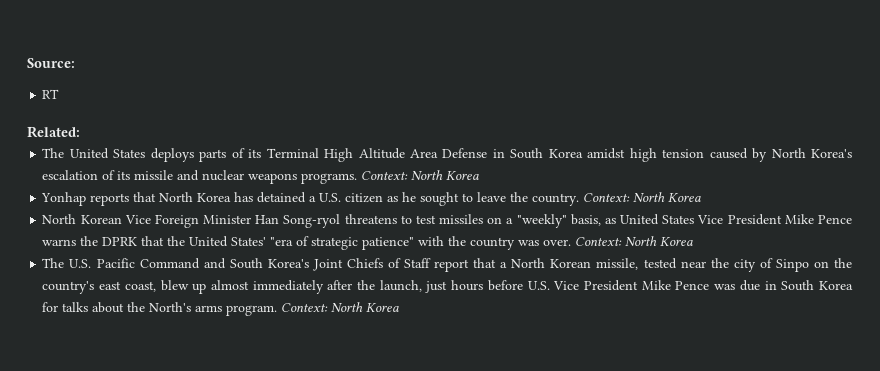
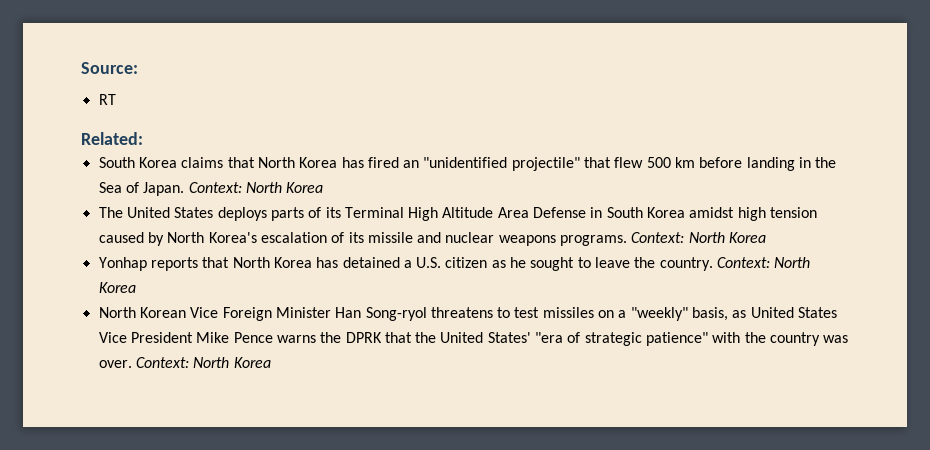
(80, 132) none -> [98,157,837,171] [98,182,324,196] // South Korea claims that North Korea has fired an "unidentified projectile" that flew 500 km before landing in the Sea of Japan. Context: North Korea
[42,258,853,272] [42,280,854,294] [42,302,400,316] // The U.S. Pacific Command and South Korea's Joint Chiefs of Staff report that a North Korean missile, tested near the city of Sinpo on the country's east coast, blew up almost immediately after the launch, just hours before U.S. Vice President Mike Pence was due in South Korea for talks about the North's arms program. Context: North Korea -> (271, 362) none

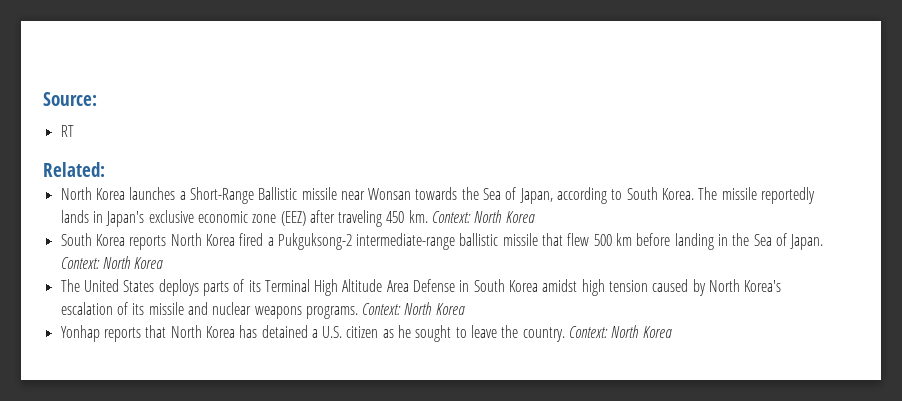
[98,157,580,171] South Korea claims that North Korea has fired an "unidentified projectile" -> [60,187,816,204] [60,210,535,227] [60,233,538,250] North Korea launches a Short-Range Ballistic missile near Wonsan towards the Sea of Japan, according to South Korea. The missile reportedly lands in Japan's exclusive economic zone (EEZ) after traveling 450 km. Context: North Korea // South Korea reports North Korea fired a Pukguksong-2 intermediate-range ballistic missile
[98,307,838,321] [98,332,849,346] [98,357,271,368] // North Korean Vice Foreign Minister Han Song-ryol threatens to test missiles on a "weekly" basis, as United States Vice President Mike Pence warns the DPRK that the United States' "era of strategic patience" with the country was over. Context: North Korea -> (672, 332) none

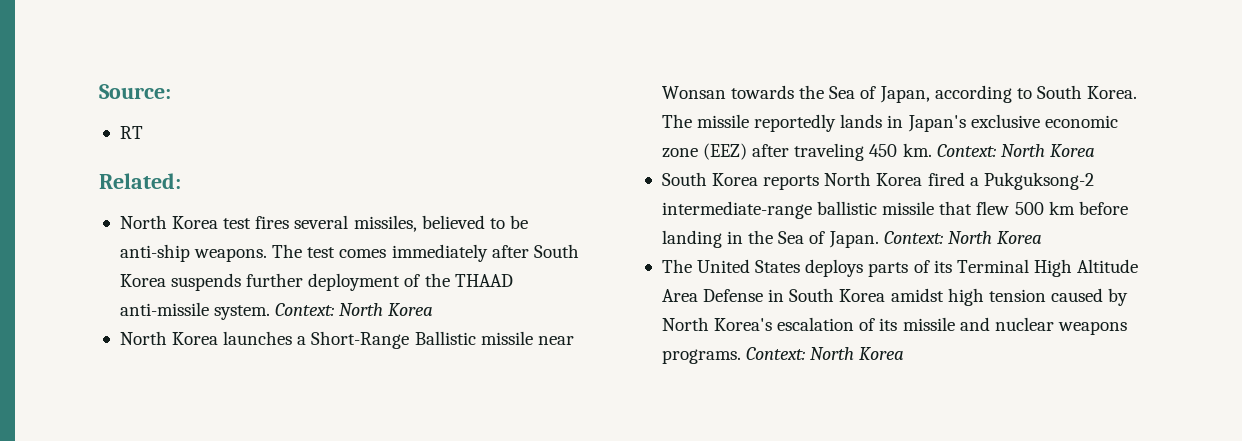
(105, 169) none -> [119,215,528,232] [119,244,579,262] [119,273,513,291] [119,302,434,320] // North Korea test fires several missiles, believed to be anti-ship weapons. The test comes immediately after South Korea suspends further deployment of the THAAD anti-missile system. Context: North Korea
[60,325,672,342] // Yonhap reports that North Korea has detained a U.S. citizen as he sought to leave the country. Context: North Korea -> (905, 353) none

